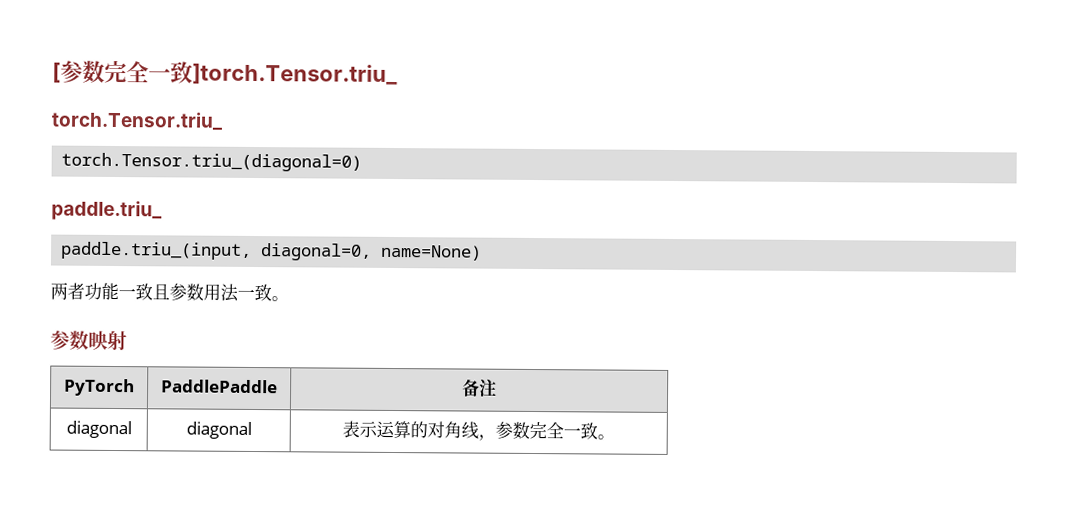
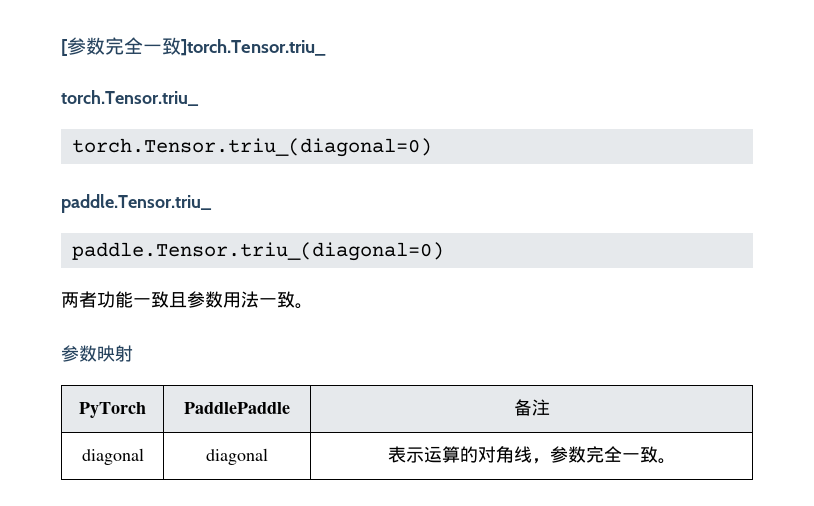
[51,200,163,221] [61,241,483,261] paddle.triu_ // paddle.triu_(input, diagonal=0, name=None) -> [61,194,212,213] [71,242,444,261] paddle.Tensor.triu_ // paddle.Tensor.triu_(diagonal=0)

